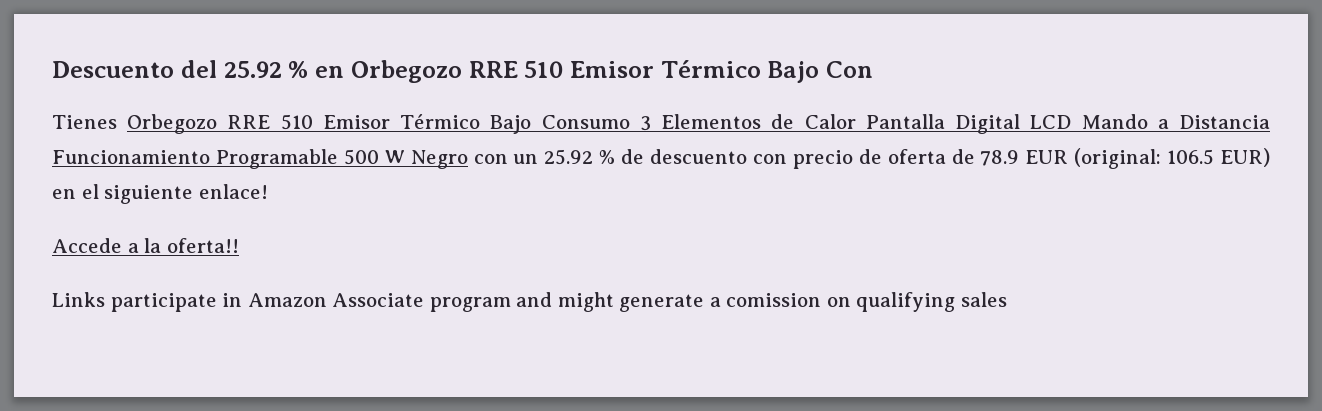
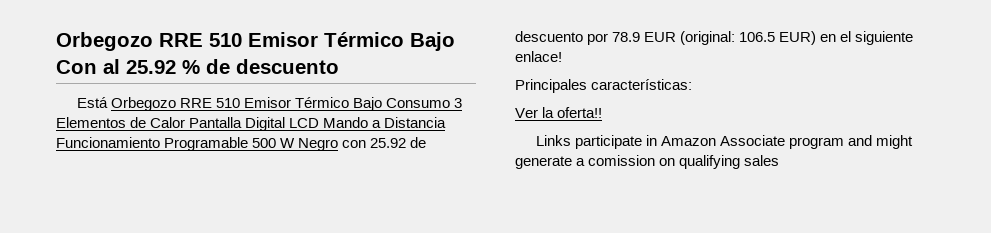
[52,60,344,78] Descuento del 25.92 % en -> (56, 41) none
[52,115,117,129] // Tienes -> [103,59,339,74] [76,97,108,108] al 25.92 % de descuento // Está
[513,149,975,169] un 25.92 % de descuento con precio de oferta de -> [370,137,427,148] [515,31,609,45] 25.92 de descuento por
[52,238,139,253] Accede a -> [515,79,693,93] [515,108,538,118] Principales características: // Ver

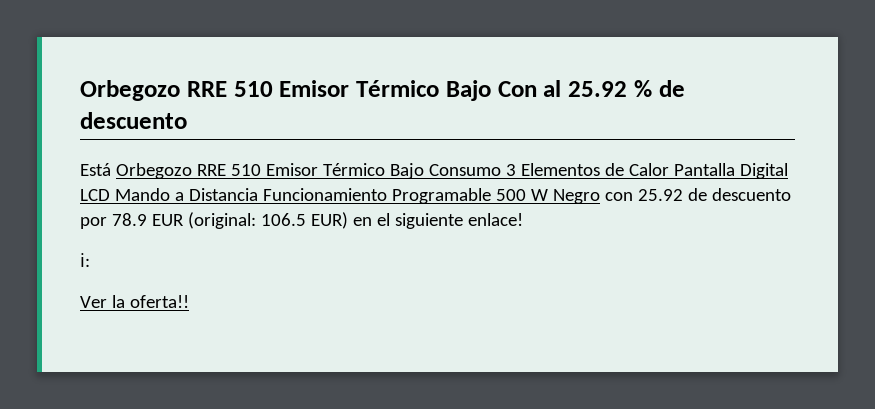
[515,79,693,93] Principales características: -> [80,253,90,267] ℹ:
[535,135,914,149] [515,155,780,169] // Links participate in Amazon Associate program and might generate a comission on qualifying sales -> (189, 301) none

